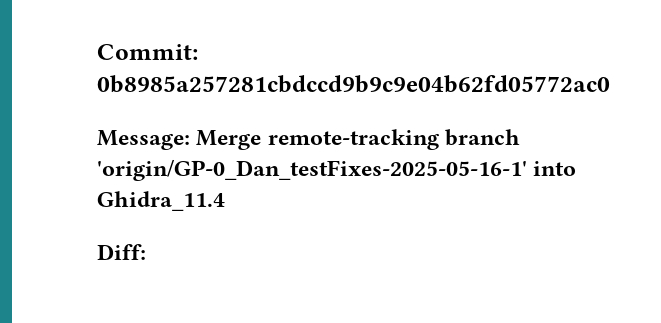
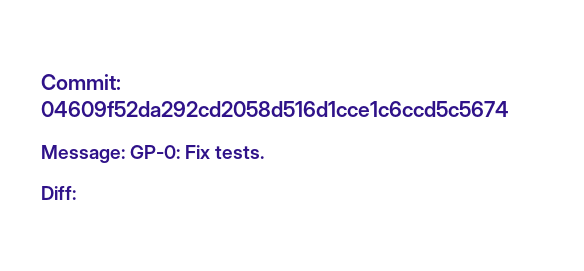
[97,75,610,93] 0b8985a257281cbdccd9b9c9e04b62fd05772ac0 -> [41,101,509,117] 04609f52da292cd2058d516d1cce1c6ccd5c5674
[196,129,521,150] [97,159,577,181] [97,191,225,211] Merge remote-tracking branch 'origin/GP-0_Dan_testFixes-2025-05-16-1' into Ghidra_11.4 -> [130,145,265,159] GP-0: Fix tests.

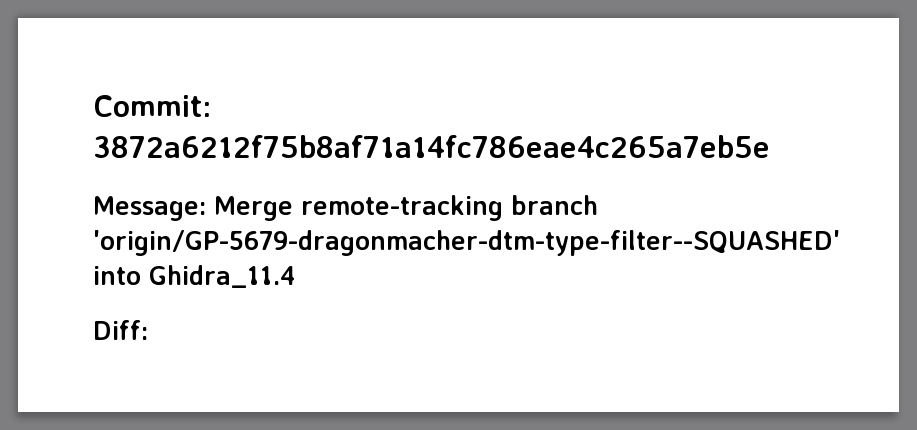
[41,101,509,117] 04609f52da292cd2058d516d1cce1c6ccd5c5674 -> [93,135,770,158] 3872a6212f75b8af71a14fc786eae4c265a7eb5e
[130,145,265,159] GP-0: Fix tests. -> [214,195,598,221] [93,230,840,256] [93,265,295,288] Merge remote-tracking branch 'origin/GP-5679-dragonmacher-dtm-type-filter--SQUASHED' into Ghidra_11.4

